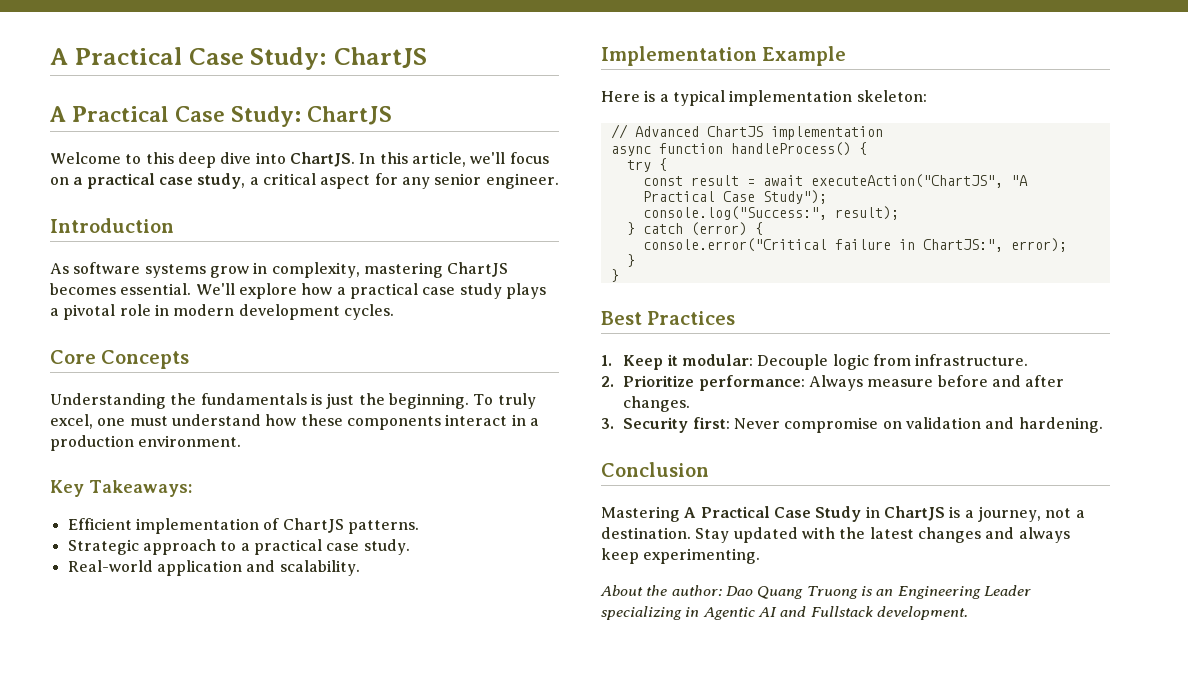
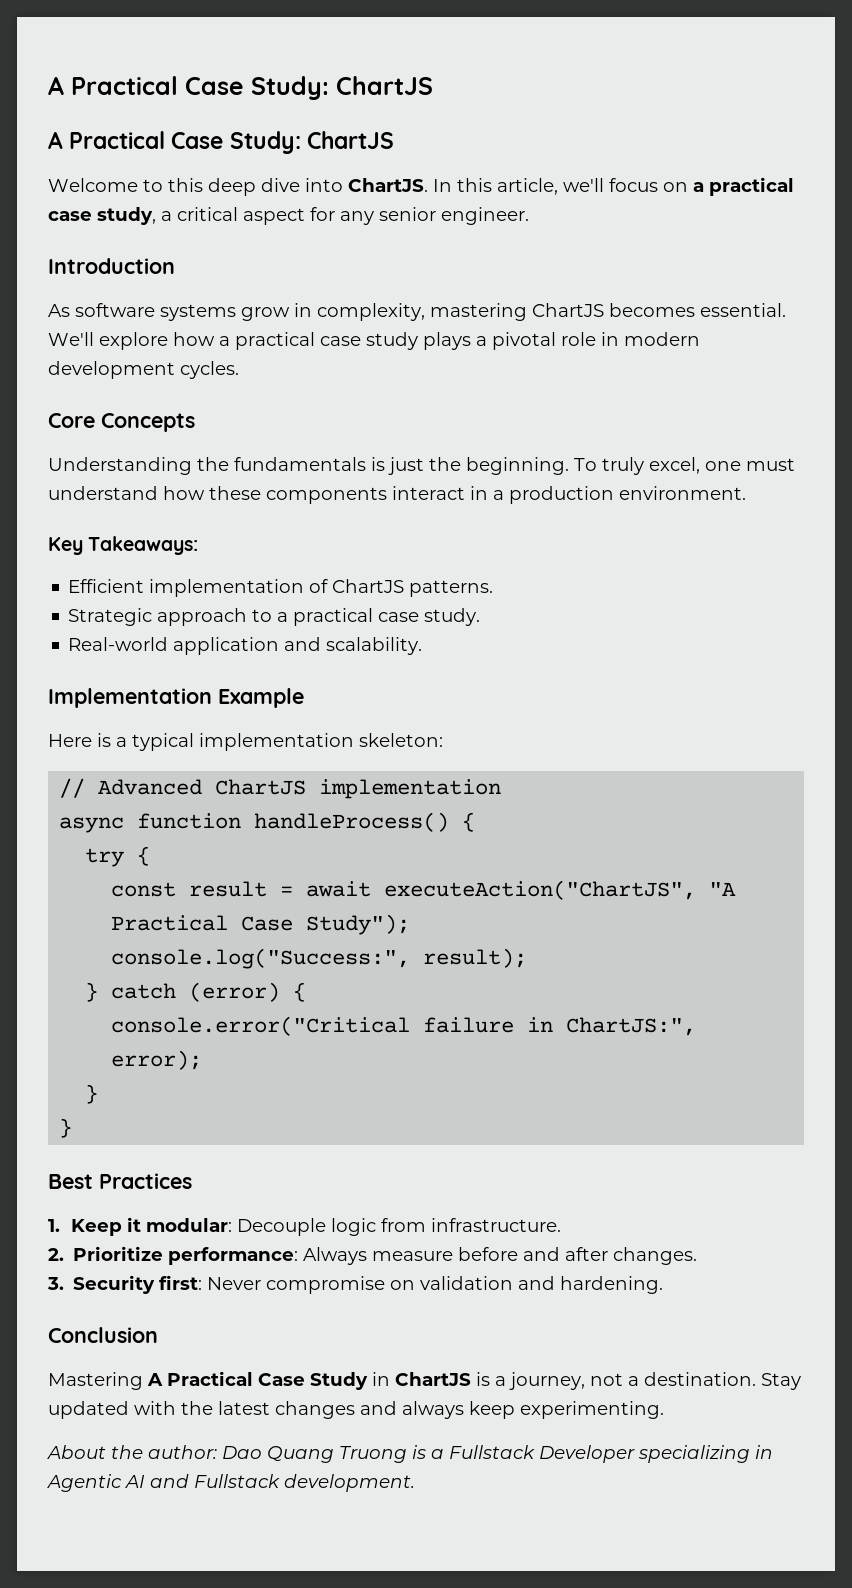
[876,585,1031,599] an Engineering Leader -> [431,1445,635,1463] a Fullstack Developer

